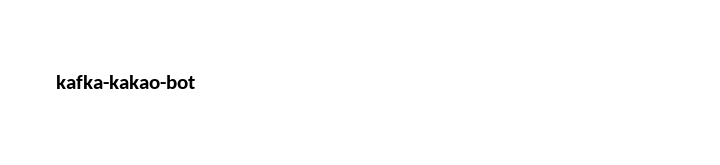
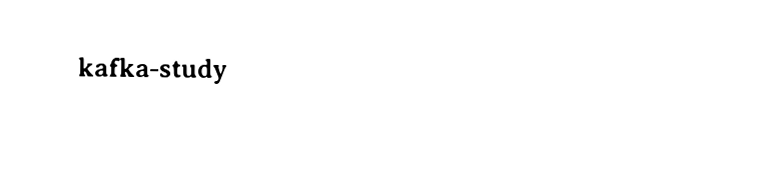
[56,75,195,89] kafka-kakao-bot -> [78,57,228,85] kafka-study

